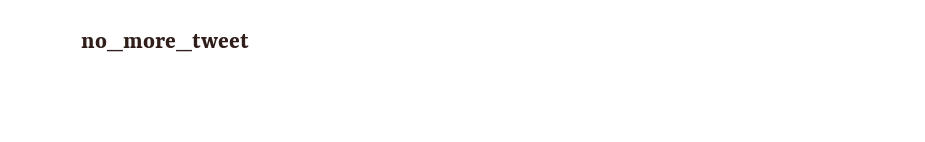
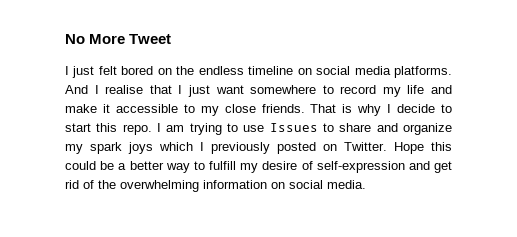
[81,34,249,52] no_more_tweet -> [65,34,172,44] [65,66,452,78] [65,85,452,97] [65,104,453,116] [65,123,452,135] [65,142,452,154] [65,161,452,173] [65,180,366,192] No More Tweet // I just felt bored on the endless timeline on social media platforms. And I realise that I just want somewhere to record my life and make it accessible to my close friends. That is why I decide to start this repo. I am trying to use Issues to share and organize my spark joys which I previously posted on Twitter. Hope this could be a better way to fulfill my desire of self-expression and get rid of the overwhelming information on social media.

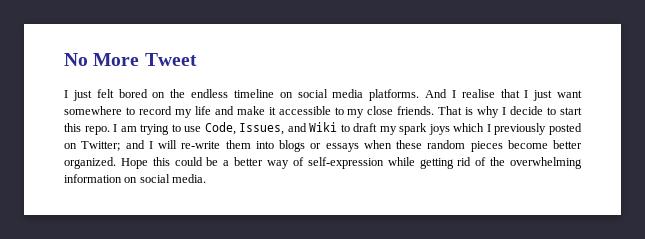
[269,123,452,135] Issues to share and organize -> [204,122,378,135] Code, Issues, and Wiki to draft
[344,142,387,151] Twitter. -> [81,140,582,152] [64,157,116,169] Twitter; and I will re-write them into blogs or essays when these random pieces become better organized.
[193,161,452,173] to fulfill my desire of self-expression and get -> [292,157,454,169] of self-expression while getting

